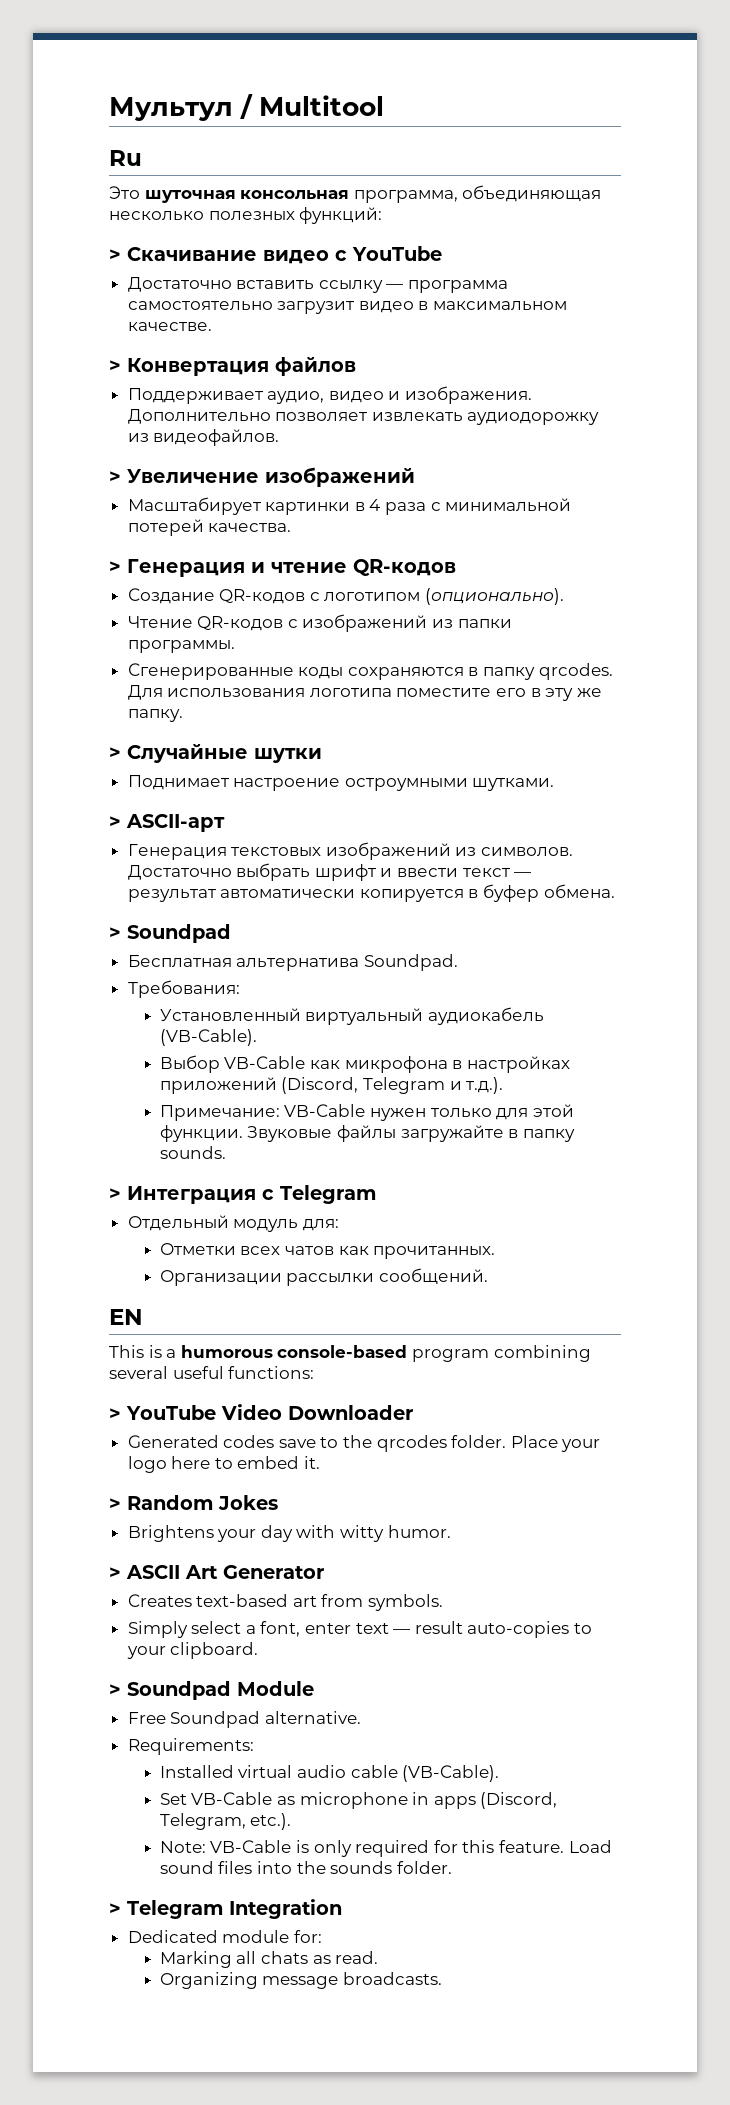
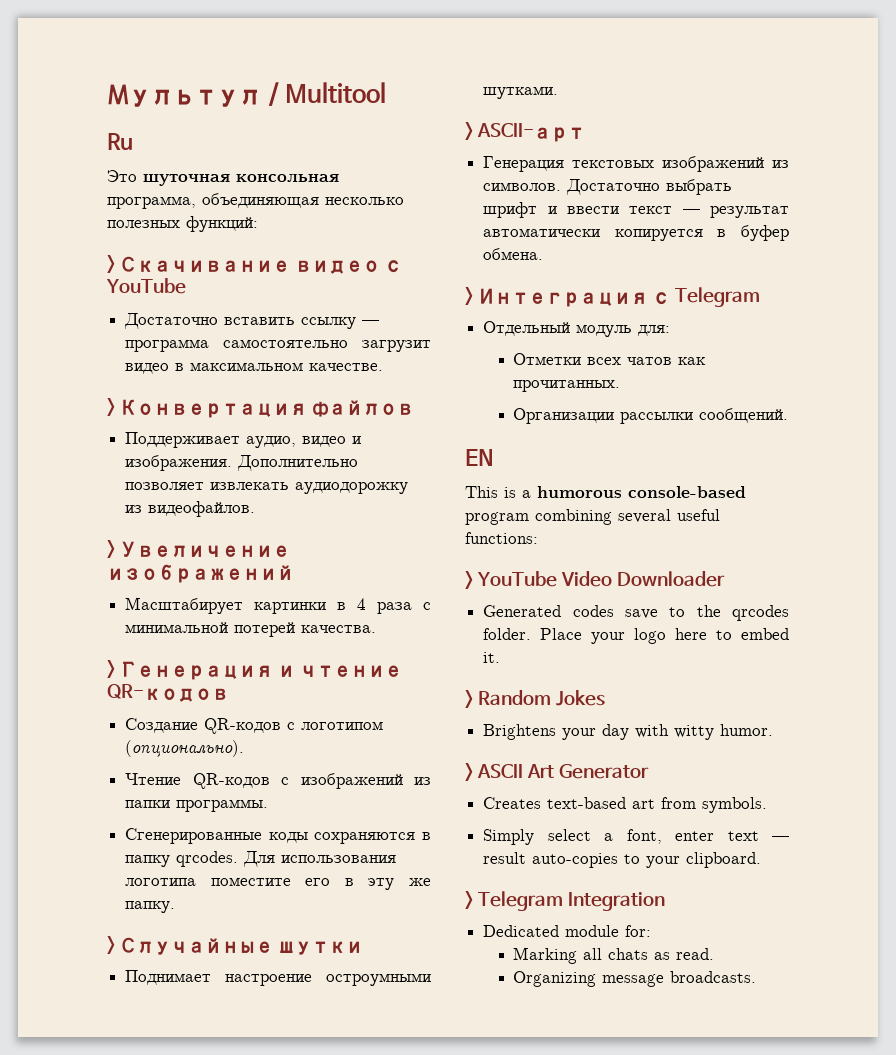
[109,924,231,943] [127,954,458,971] [127,980,240,998] [159,1007,544,1025] [159,1029,257,1046] [159,1055,570,1073] [159,1077,504,1094] [159,1104,574,1121] [159,1125,575,1142] [159,1146,226,1159] // > Soundpad // Бесплатная альтернатива Soundpad. // Требования: // Установленный виртуальный аудиокабель (VB-Cable). // Выбор VB-Cable как микрофона в настройках приложений (Discord, Telegram и т.д.). // Примечание: VB-Cable нужен только для этой функции. Звуковые файлы загружайте в папку sounds. -> (544, 254) none
[109,1681,314,1700] [127,1711,361,1728] [127,1738,254,1755] [159,1765,500,1782] [159,1792,558,1809] [159,1813,292,1830] [159,1840,612,1857] [159,1861,452,1874] // > Soundpad Module // Free Soundpad alternative. // Requirements: // Installed virtual audio cable (VB-Cable). // Set VB-Cable as microphone in apps (Discord, Telegram, etc.). // Note: VB-Cable is only required for this feature. Load sound files into the sounds folder. -> (762, 860) none

